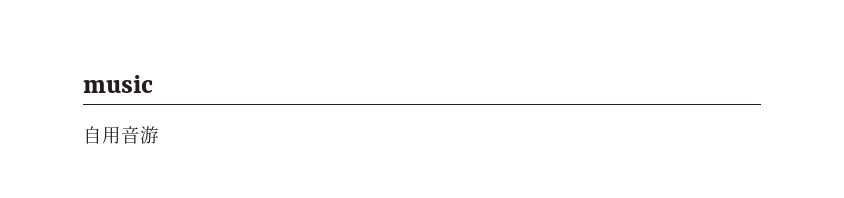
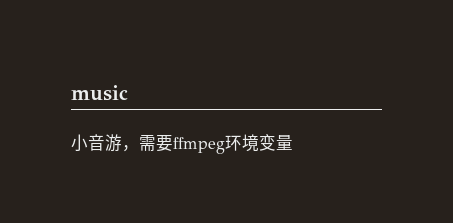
[83,126,159,144] 自用音游 -> [71,134,293,154] 小音游，需要ffmpeg环境变量

